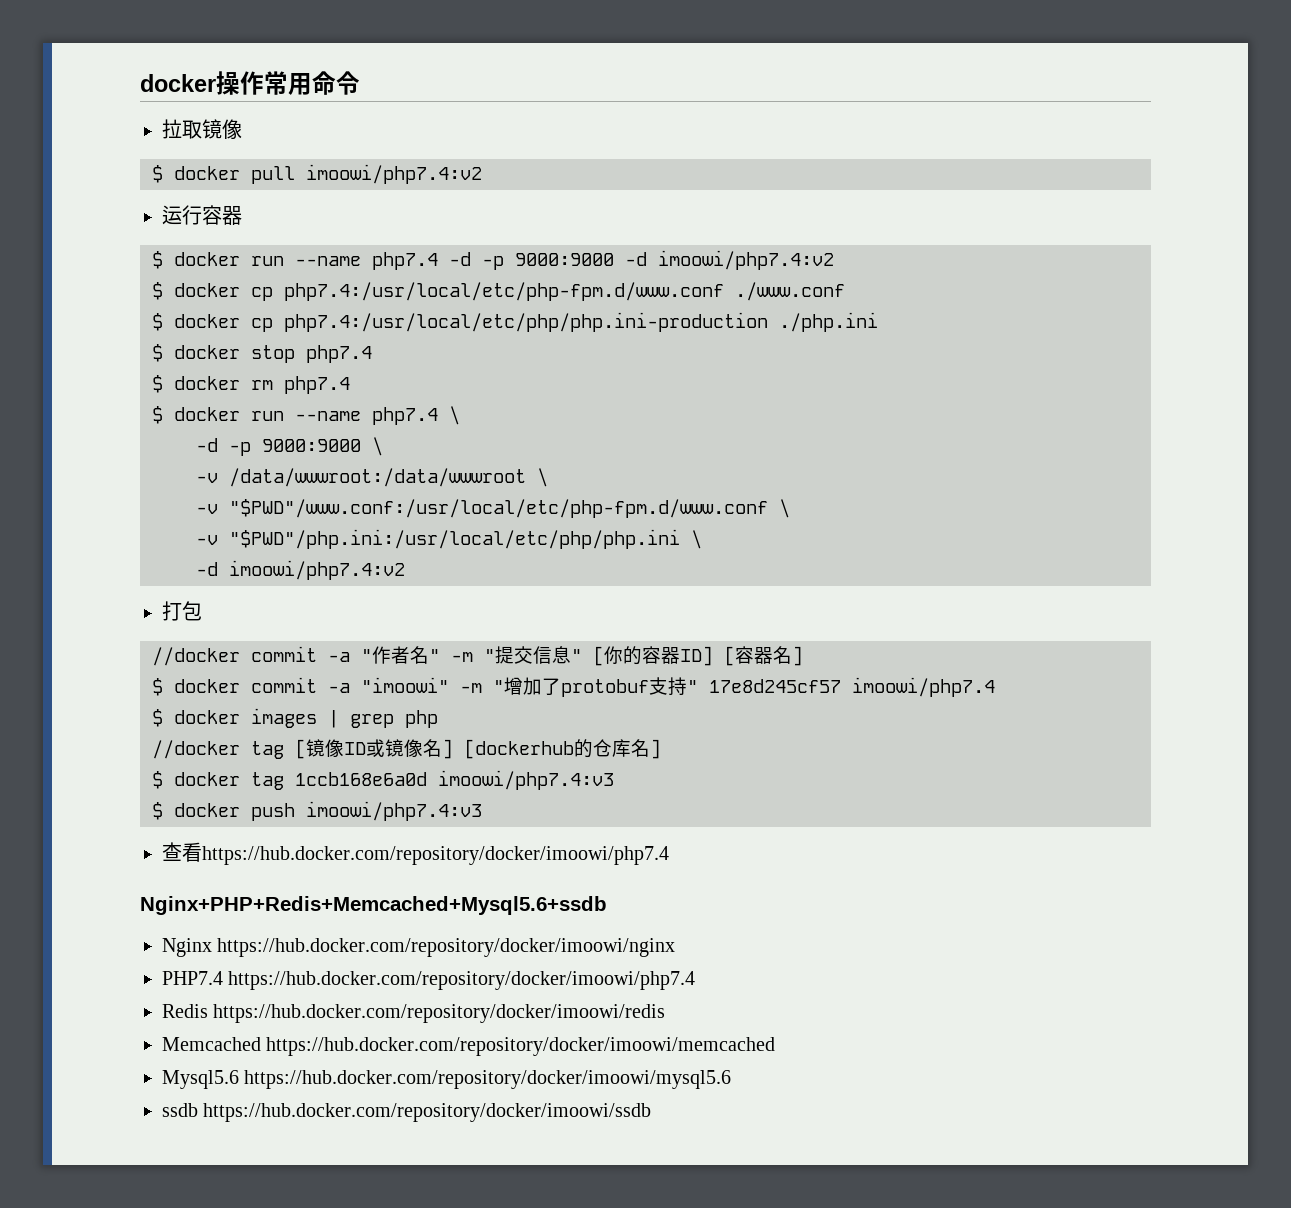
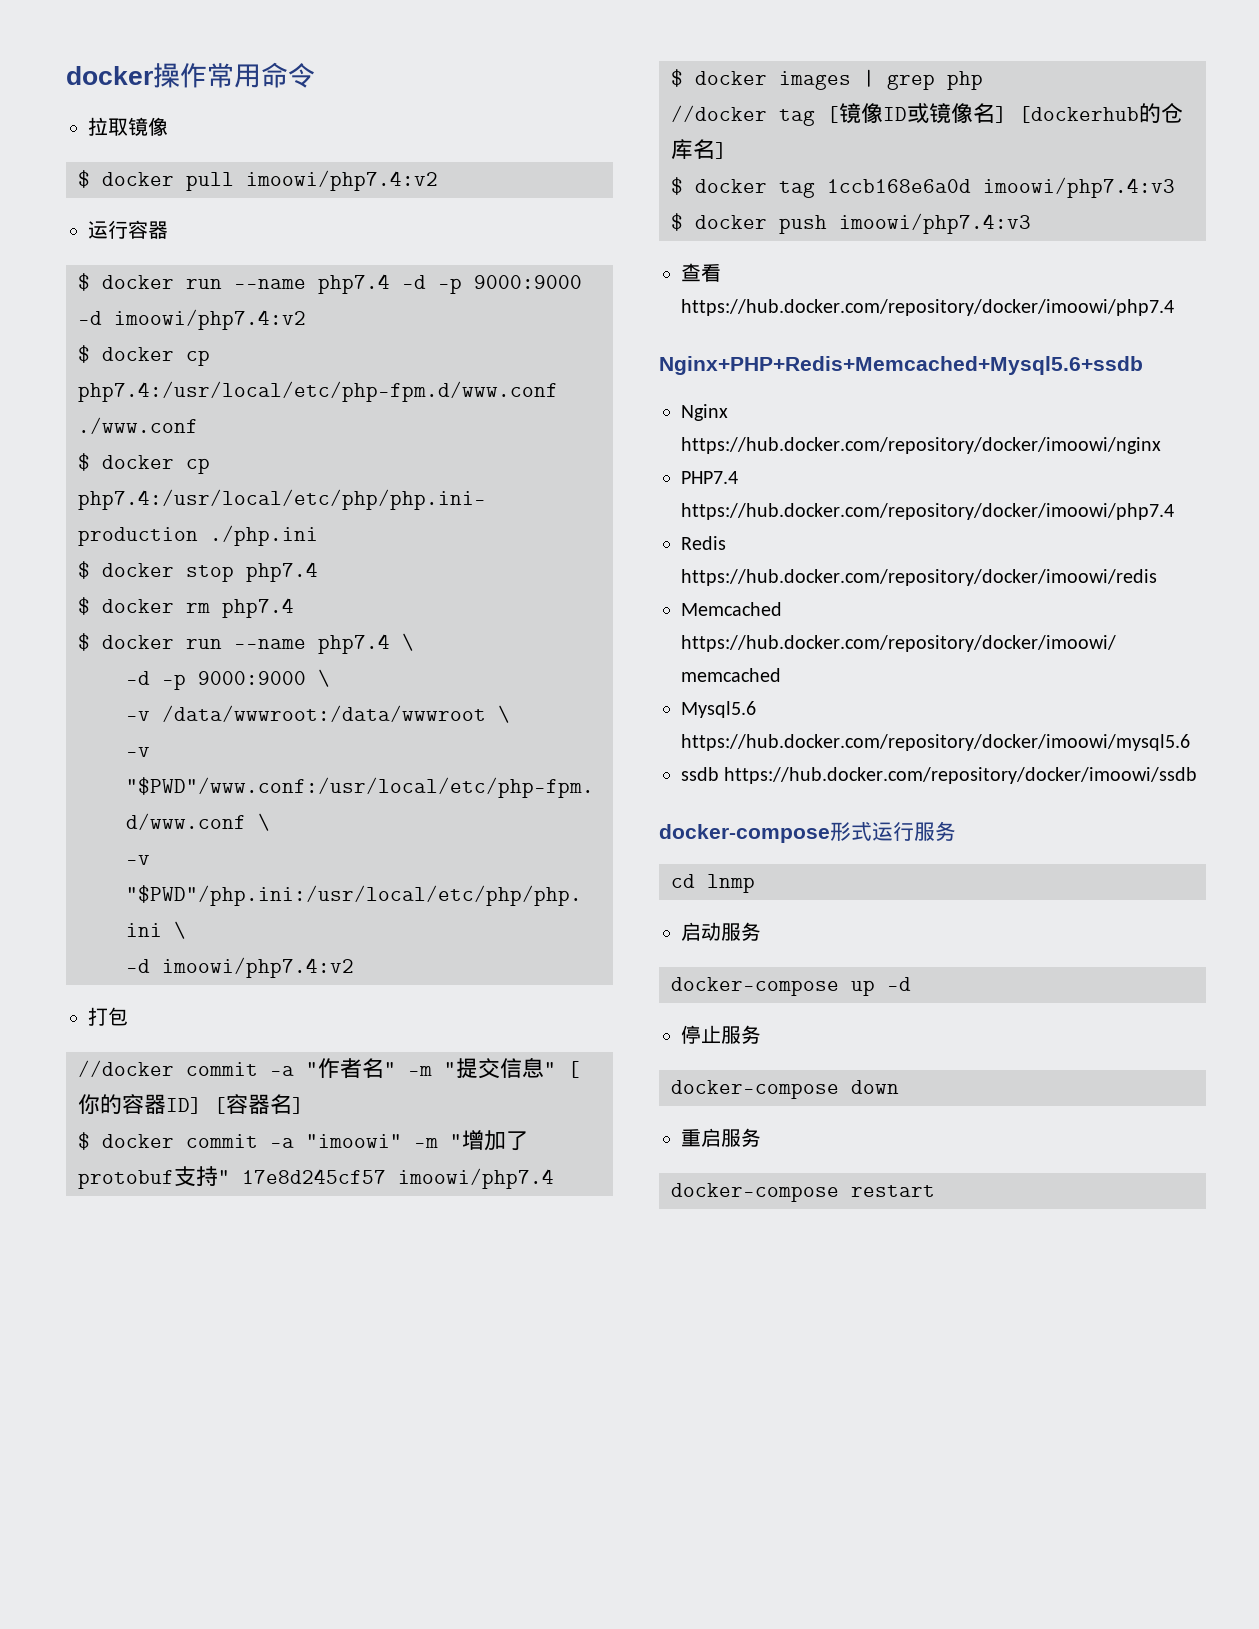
(652, 1112) none -> [659,821,956,843] [671,874,755,893] [681,922,761,941] [671,977,911,996] [681,1025,761,1044] [671,1080,899,1099] [681,1128,761,1147] [671,1183,935,1202] // docker-compose形式运行服务 // cd lnmp // 启动服务 // docker-compose up -d // 停止服务 // docker-compose down // 重启服务 // docker-compose restart

